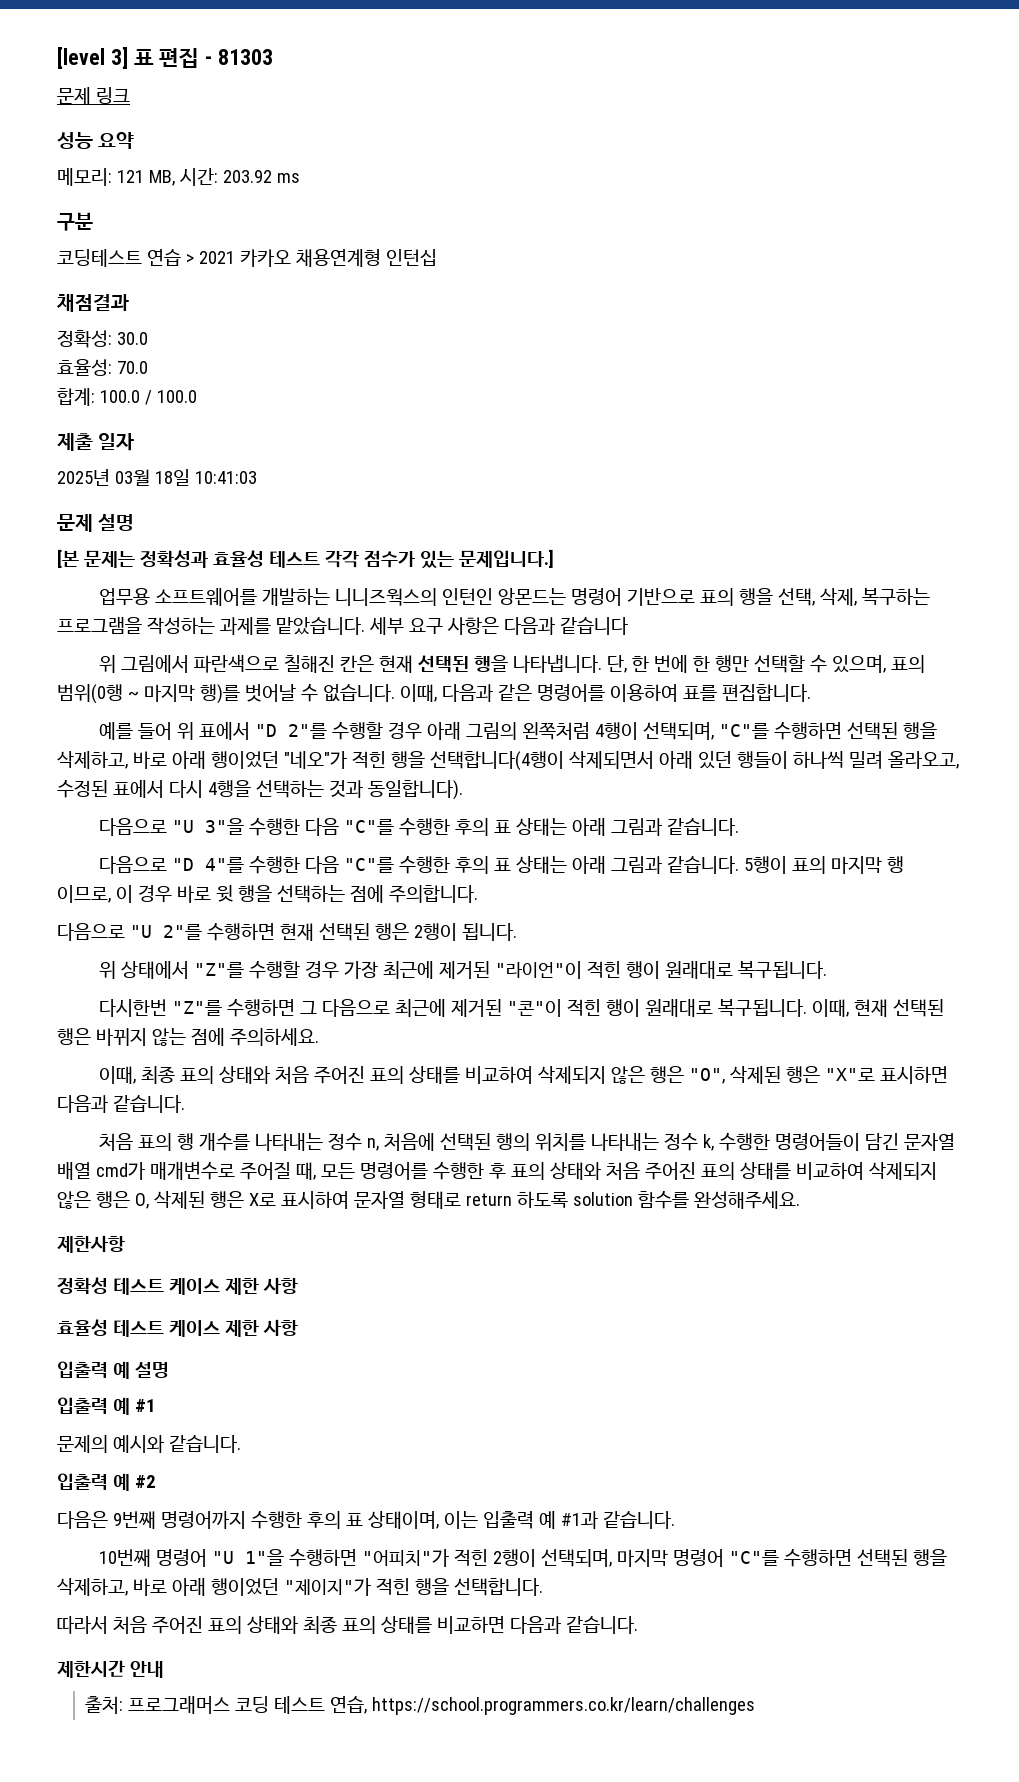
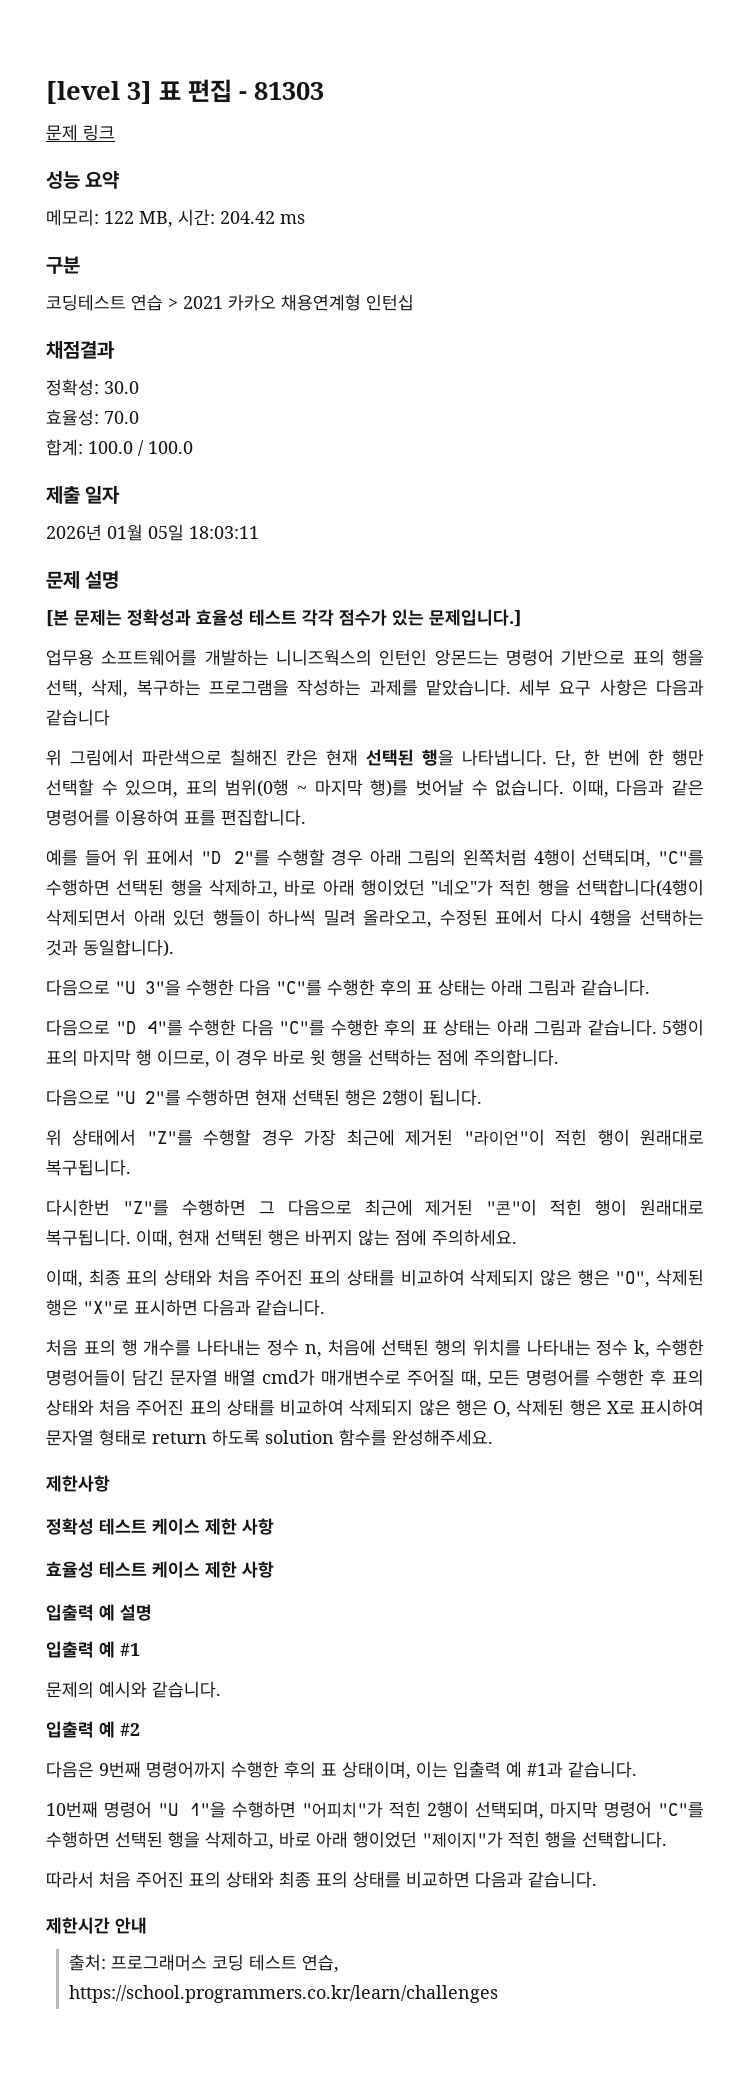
[116,170,144,183] 121 -> [104,211,134,224] 122
[222,170,272,183] 203.92 -> [220,211,275,224] 204.42
[57,469,257,486] 2025년 03월 18일 10:41:03 -> [46,524,259,541] 2026년 01월 05일 18:03:11

